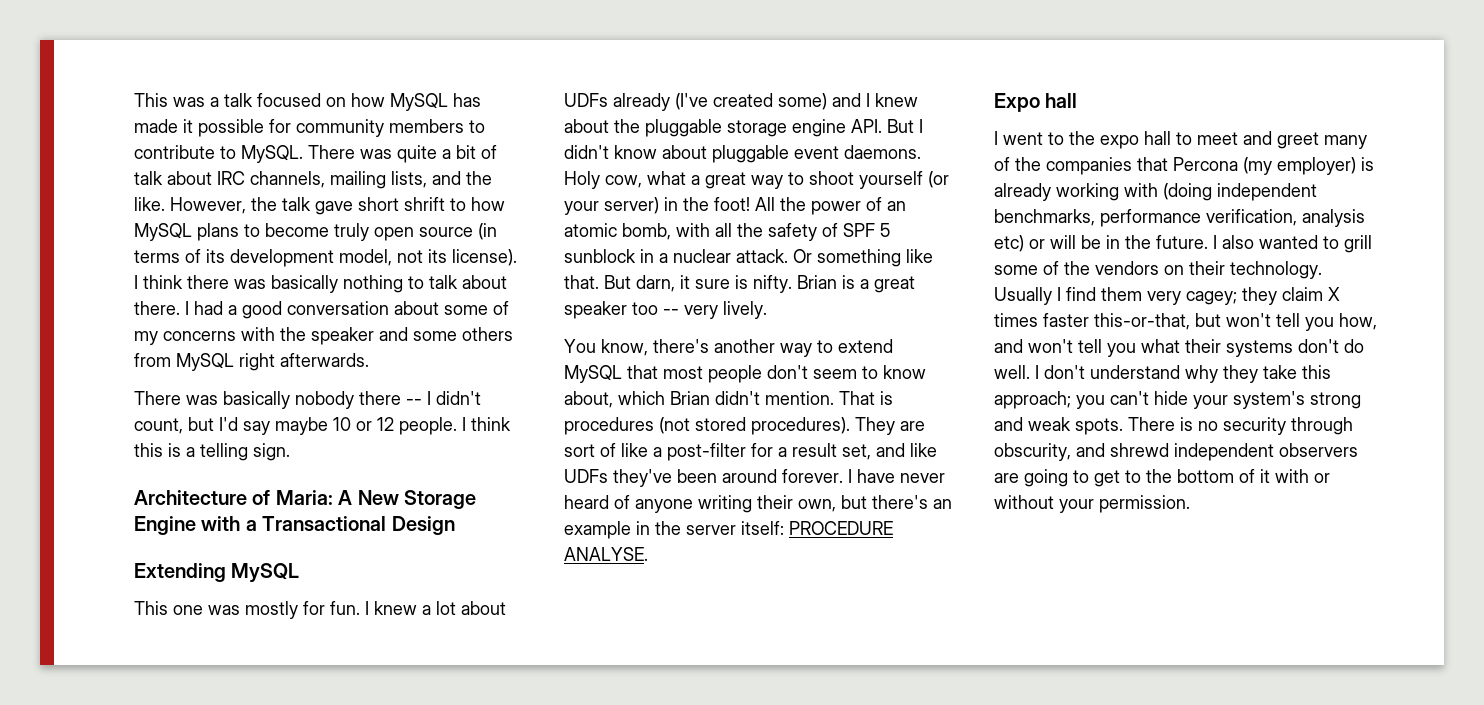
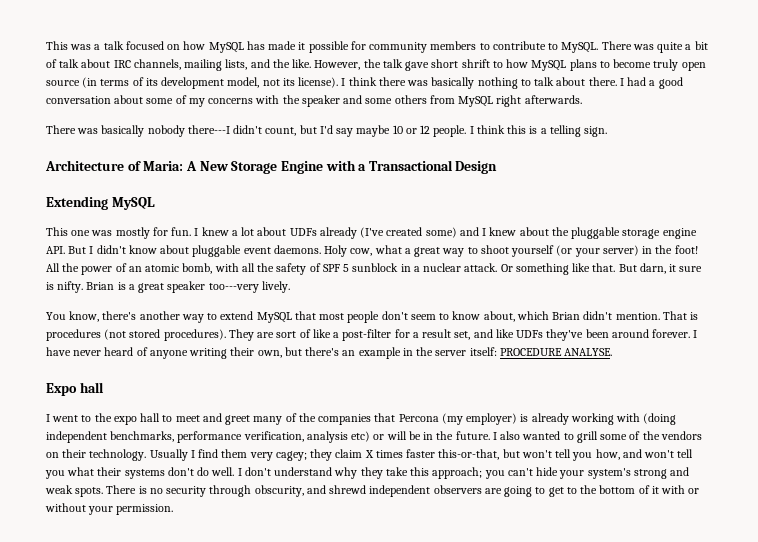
[359,391,431,405] there -- I -> [187,125,230,134] there---I
[632,302,718,319] too -- very -> [208,283,259,293] too---very

